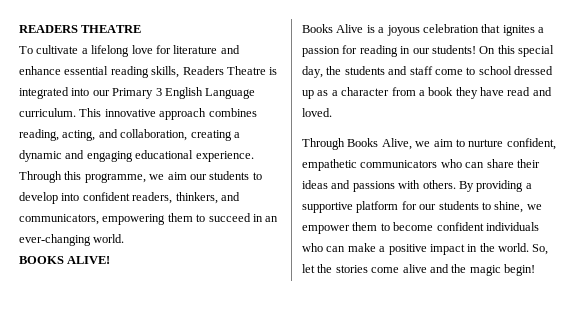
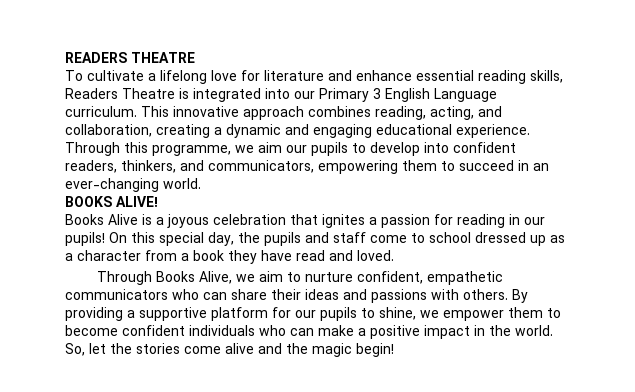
[209,171,250,180] students -> [311,142,348,156] pupils
[431,45,476,54] students! -> [65,232,105,246] pupils!
[344,66,385,75] students -> [264,232,301,246] pupils
[438,201,479,210] students -> [320,307,357,321] pupils

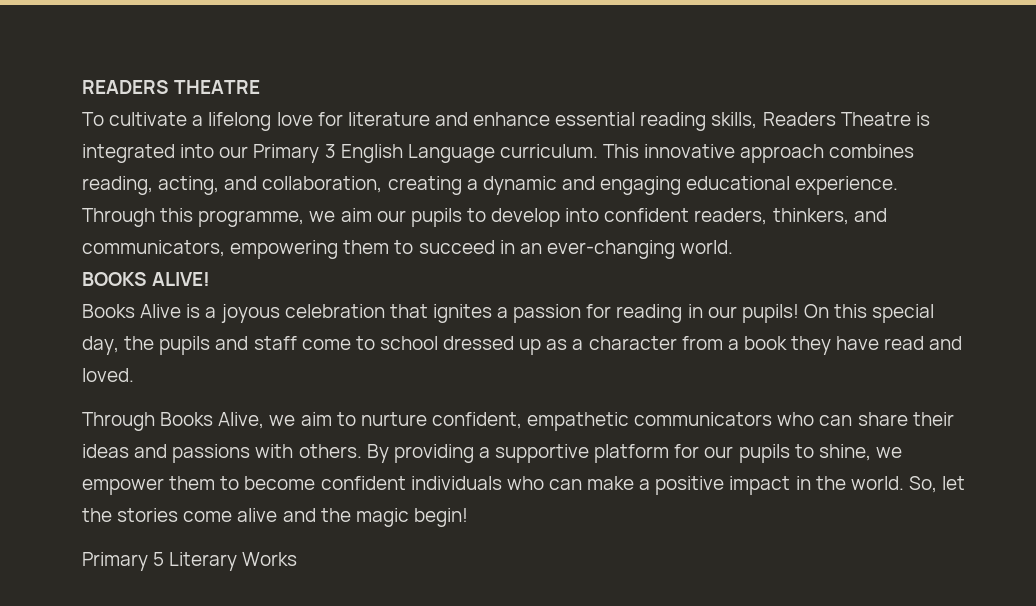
(394, 350) none -> [82,552,298,571] // Primary 5 Literary Works

